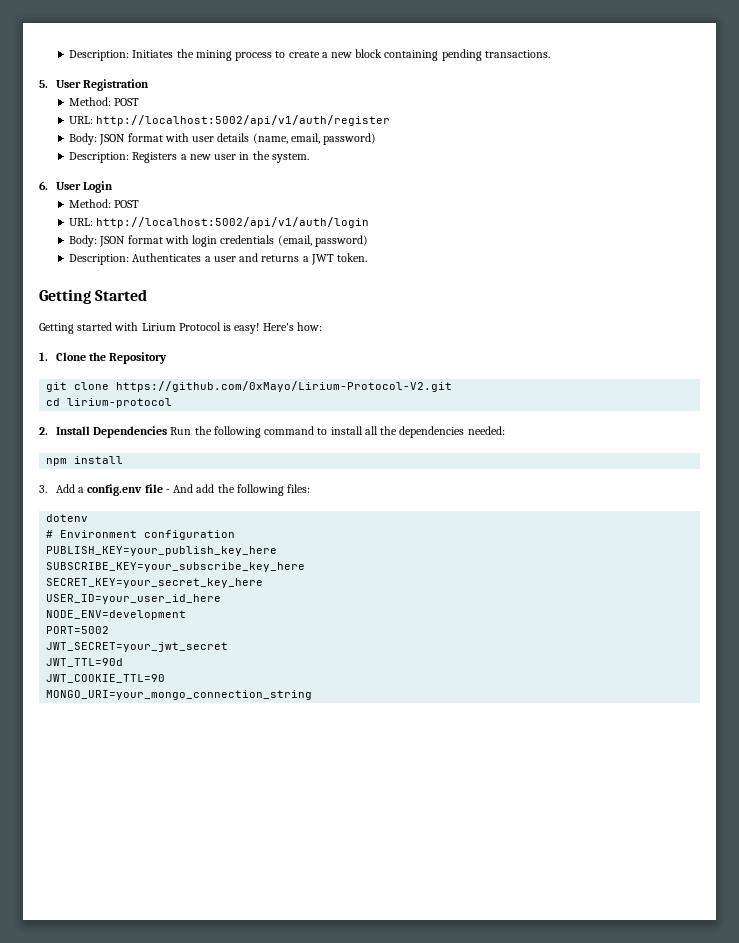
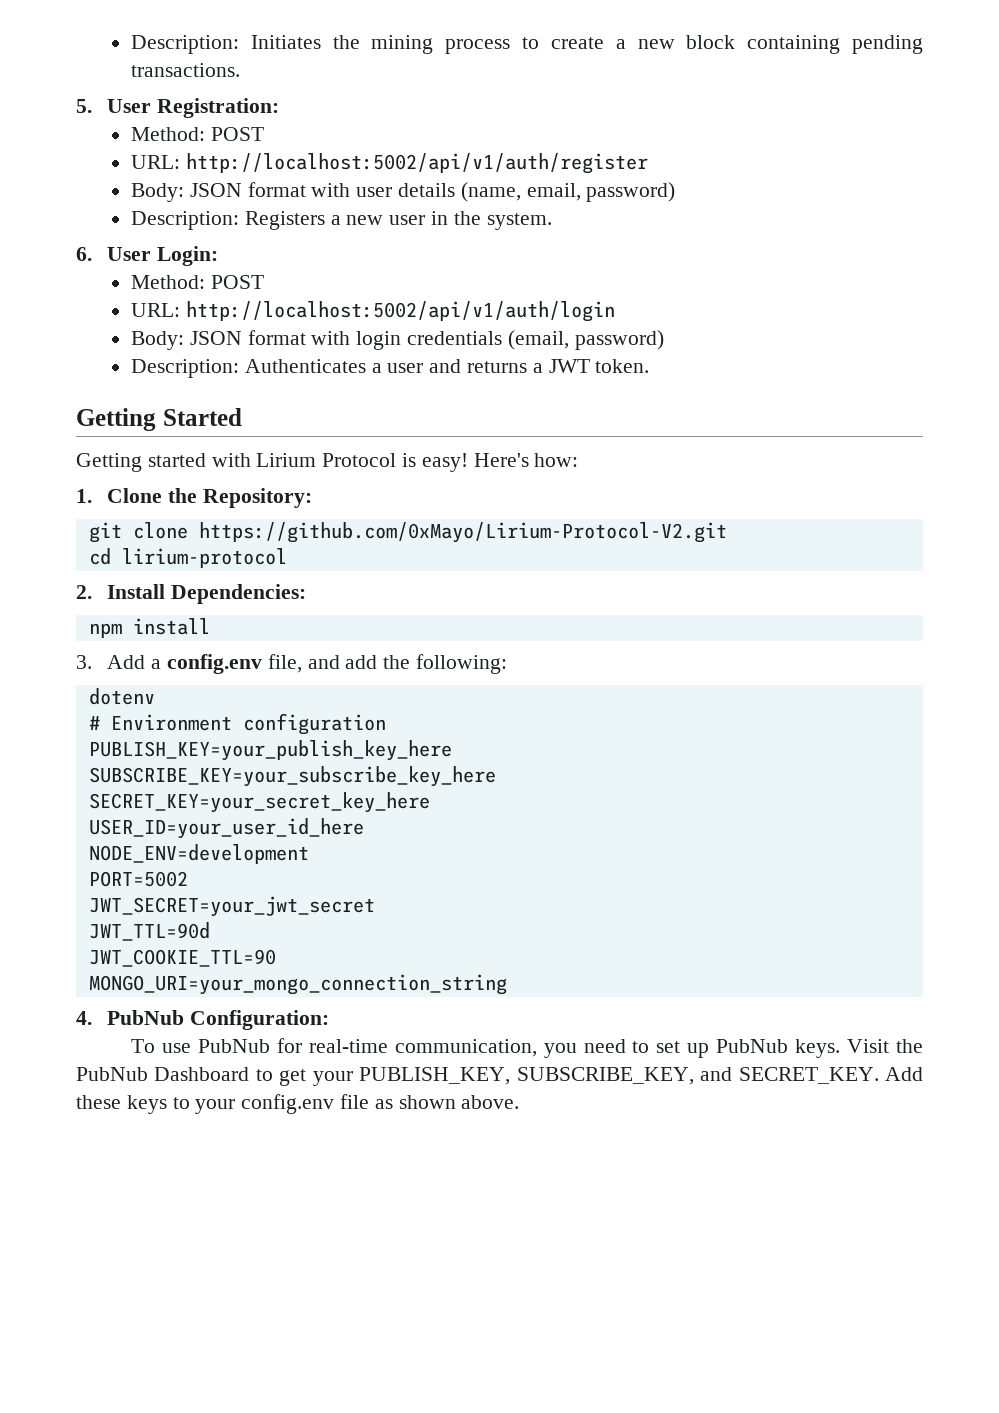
[83,79,150,91] Registration -> [157,98,280,118] Registration:
[83,181,114,193] Login -> [157,246,219,266] Login:
[109,352,168,364] Repository -> [202,488,312,508] Repository:
[93,426,505,438] Dependencies Run the following command to install all the dependencies needed: -> [171,584,307,604] Dependencies:
[144,484,311,496] file - And add the following files: -> [267,654,507,674] file, and add the following:
(313, 695) none -> [76,1010,330,1030] [131,1038,924,1058] [76,1067,924,1086] [76,1094,520,1114] // 4. PubNub Configuration: // To use PubNub for real-time communication, you need to set up PubNub keys. Visit the PubNub Dashboard to get your PUBLISH_KEY, SUBSCRIBE_KEY, and SECRET_KEY. Add these keys to your config.env file as shown above.

